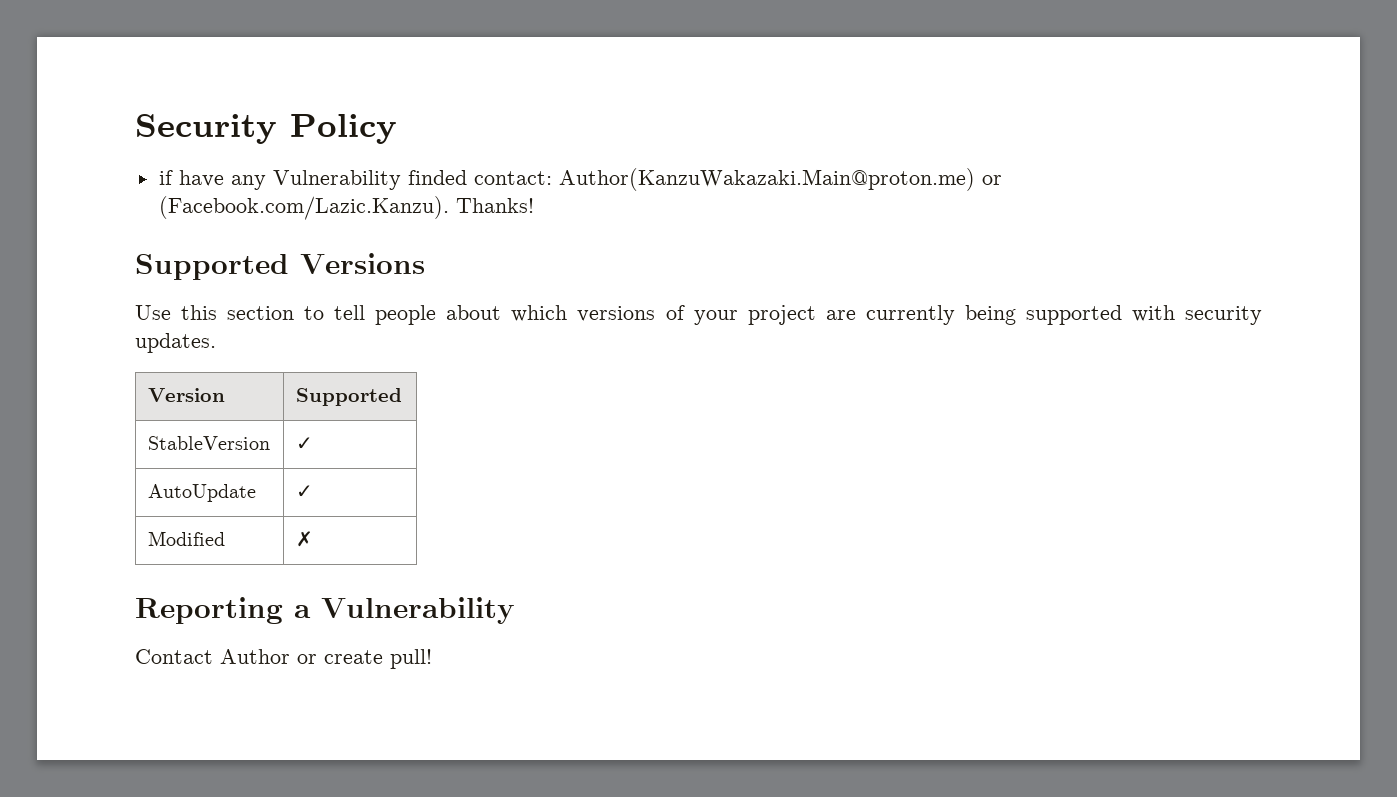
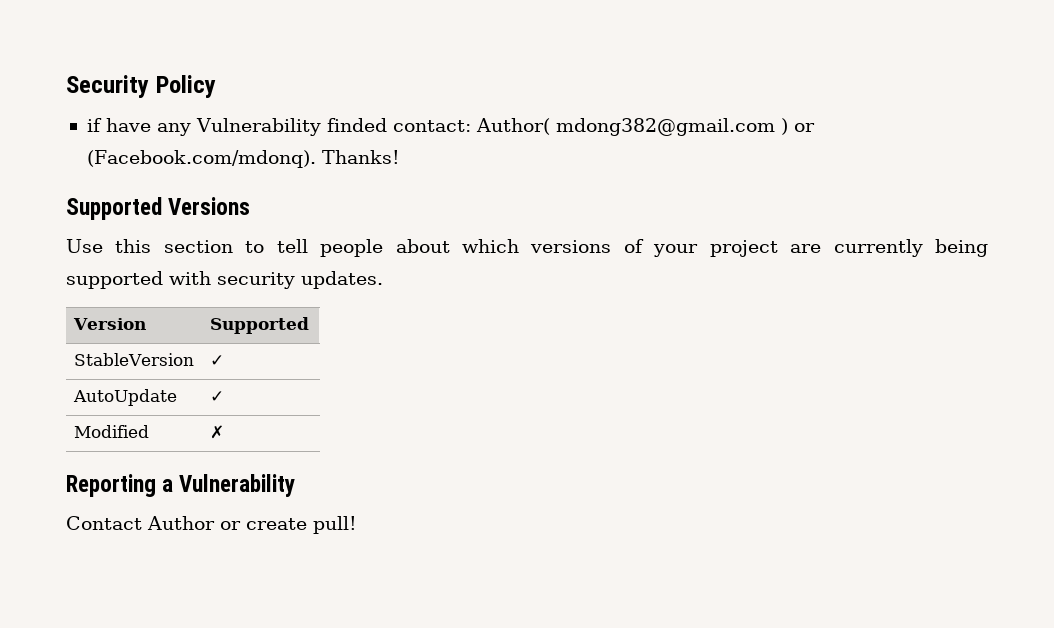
[558,168,1002,191] [158,196,449,220] Author(KanzuWakazaki.Main@proton.me) or (Facebook.com/Lazic.Kanzu). -> [475,118,815,136] [86,150,316,168] Author( mdong382@gmail.com ) or (Facebook.com/mdonq).

